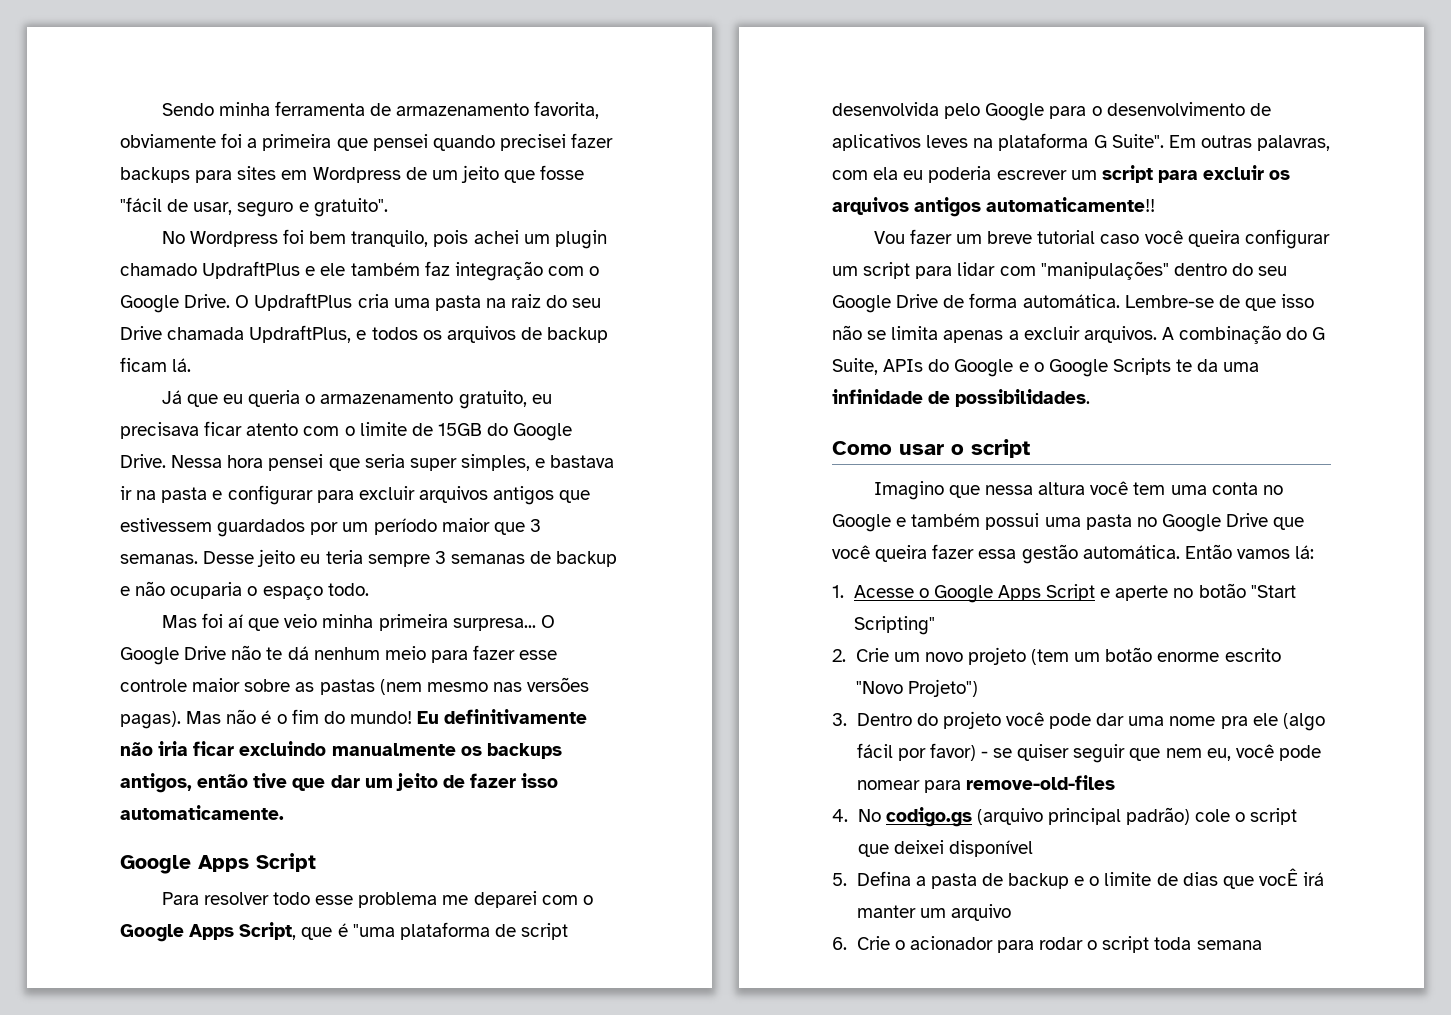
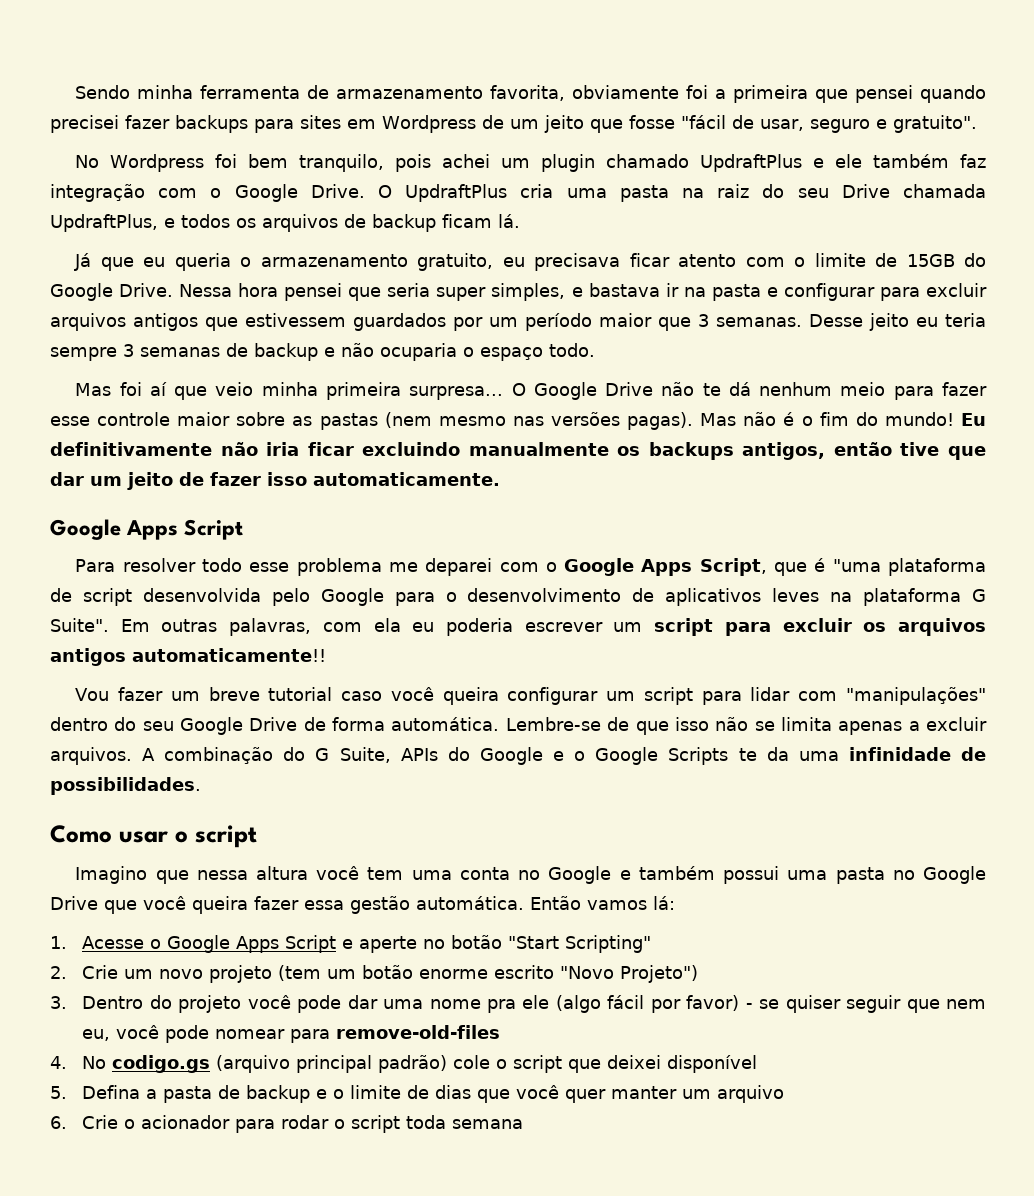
[1258,868,1325,886] vocÊ irá -> [516,1085,607,1103] você quer

